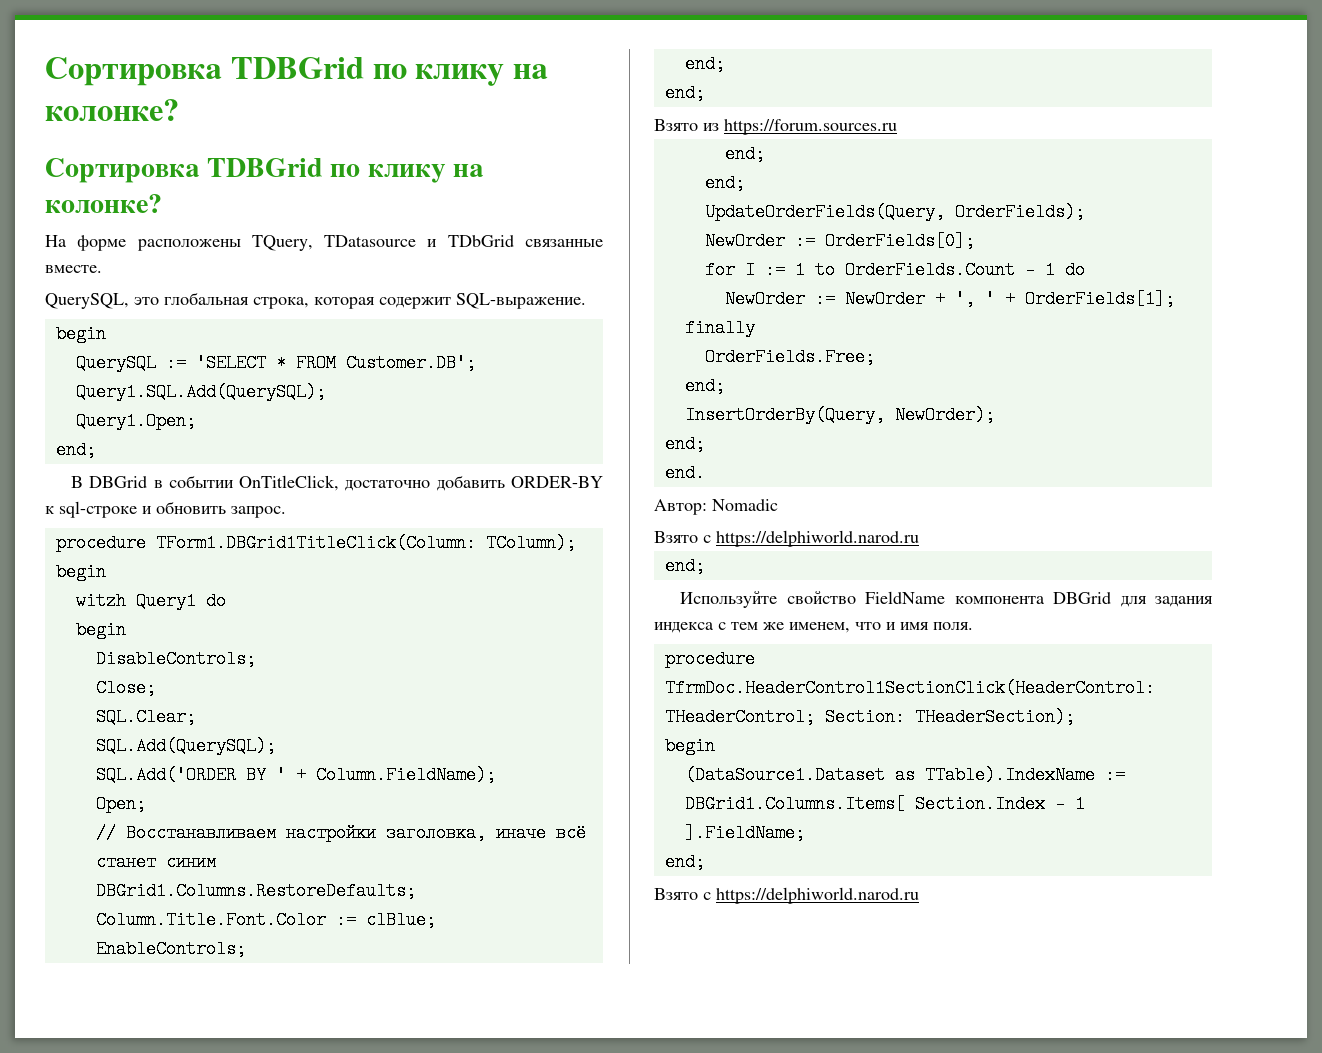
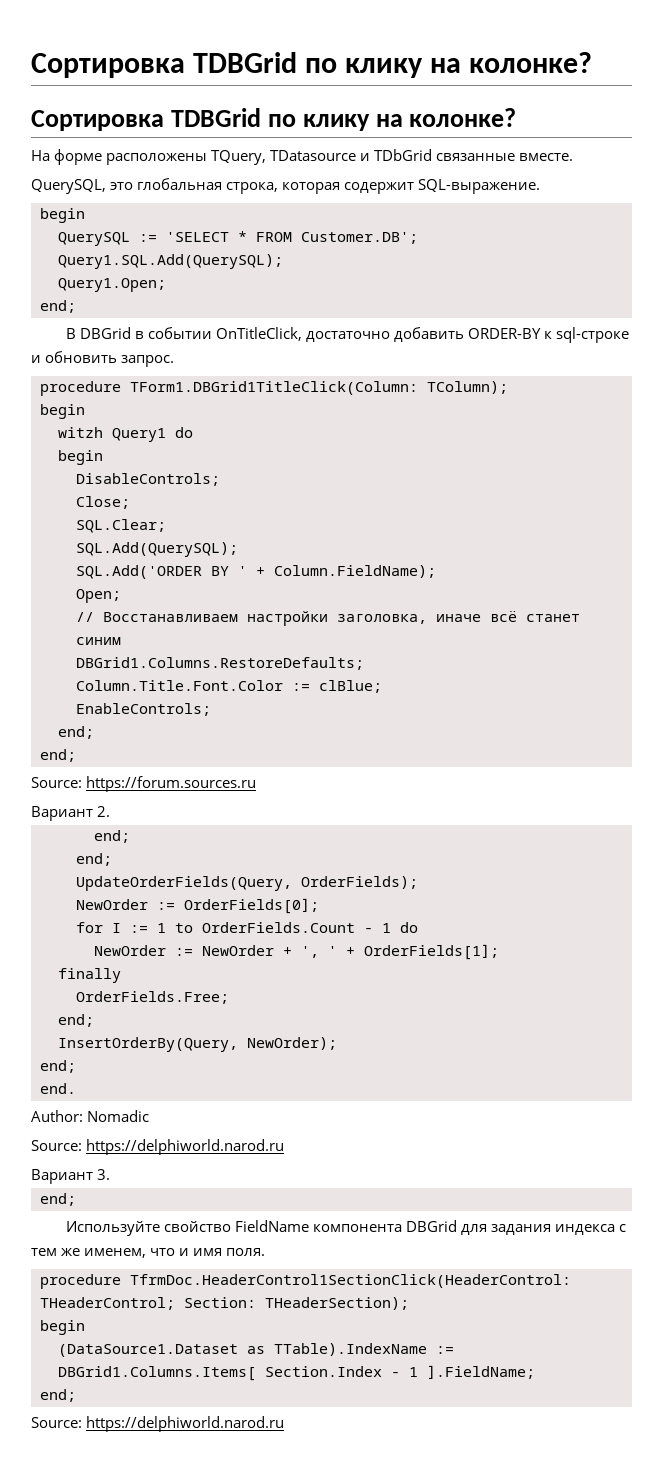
[654,119,719,131] Взято из -> [31,777,82,788] Source:
(897, 127) none -> [31,806,111,821] // Вариант 2.
[654,499,707,515] Автор: -> [31,1110,83,1122] Author:
[654,530,919,547] Взято с https://delphiworld.narod.ru -> [31,1139,285,1155] [31,1169,111,1184] Source: https://delphiworld.narod.ru // Вариант 3.
[654,888,711,900] Взято с -> [31,1417,82,1428] Source:

